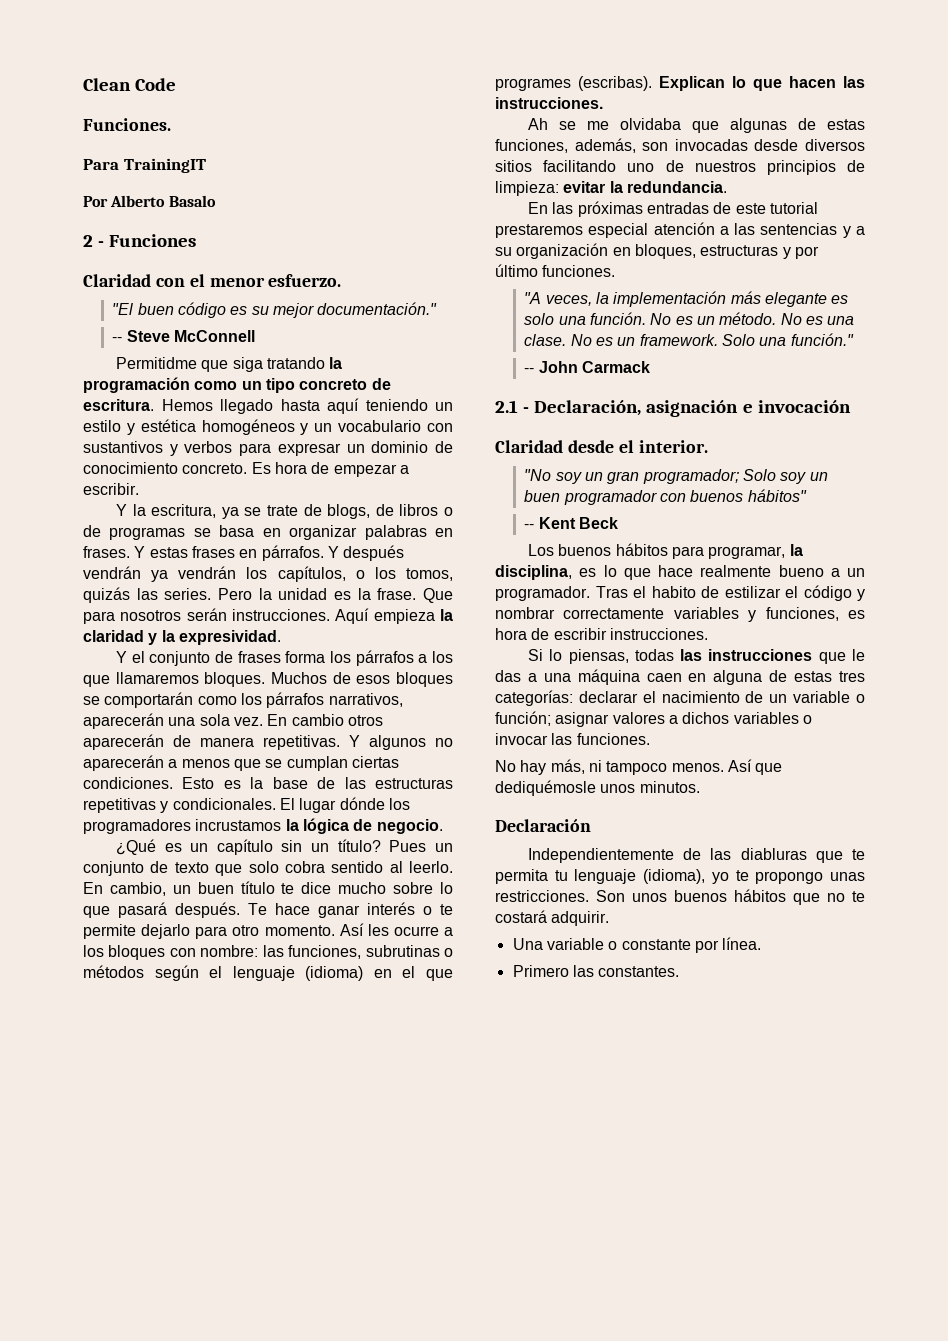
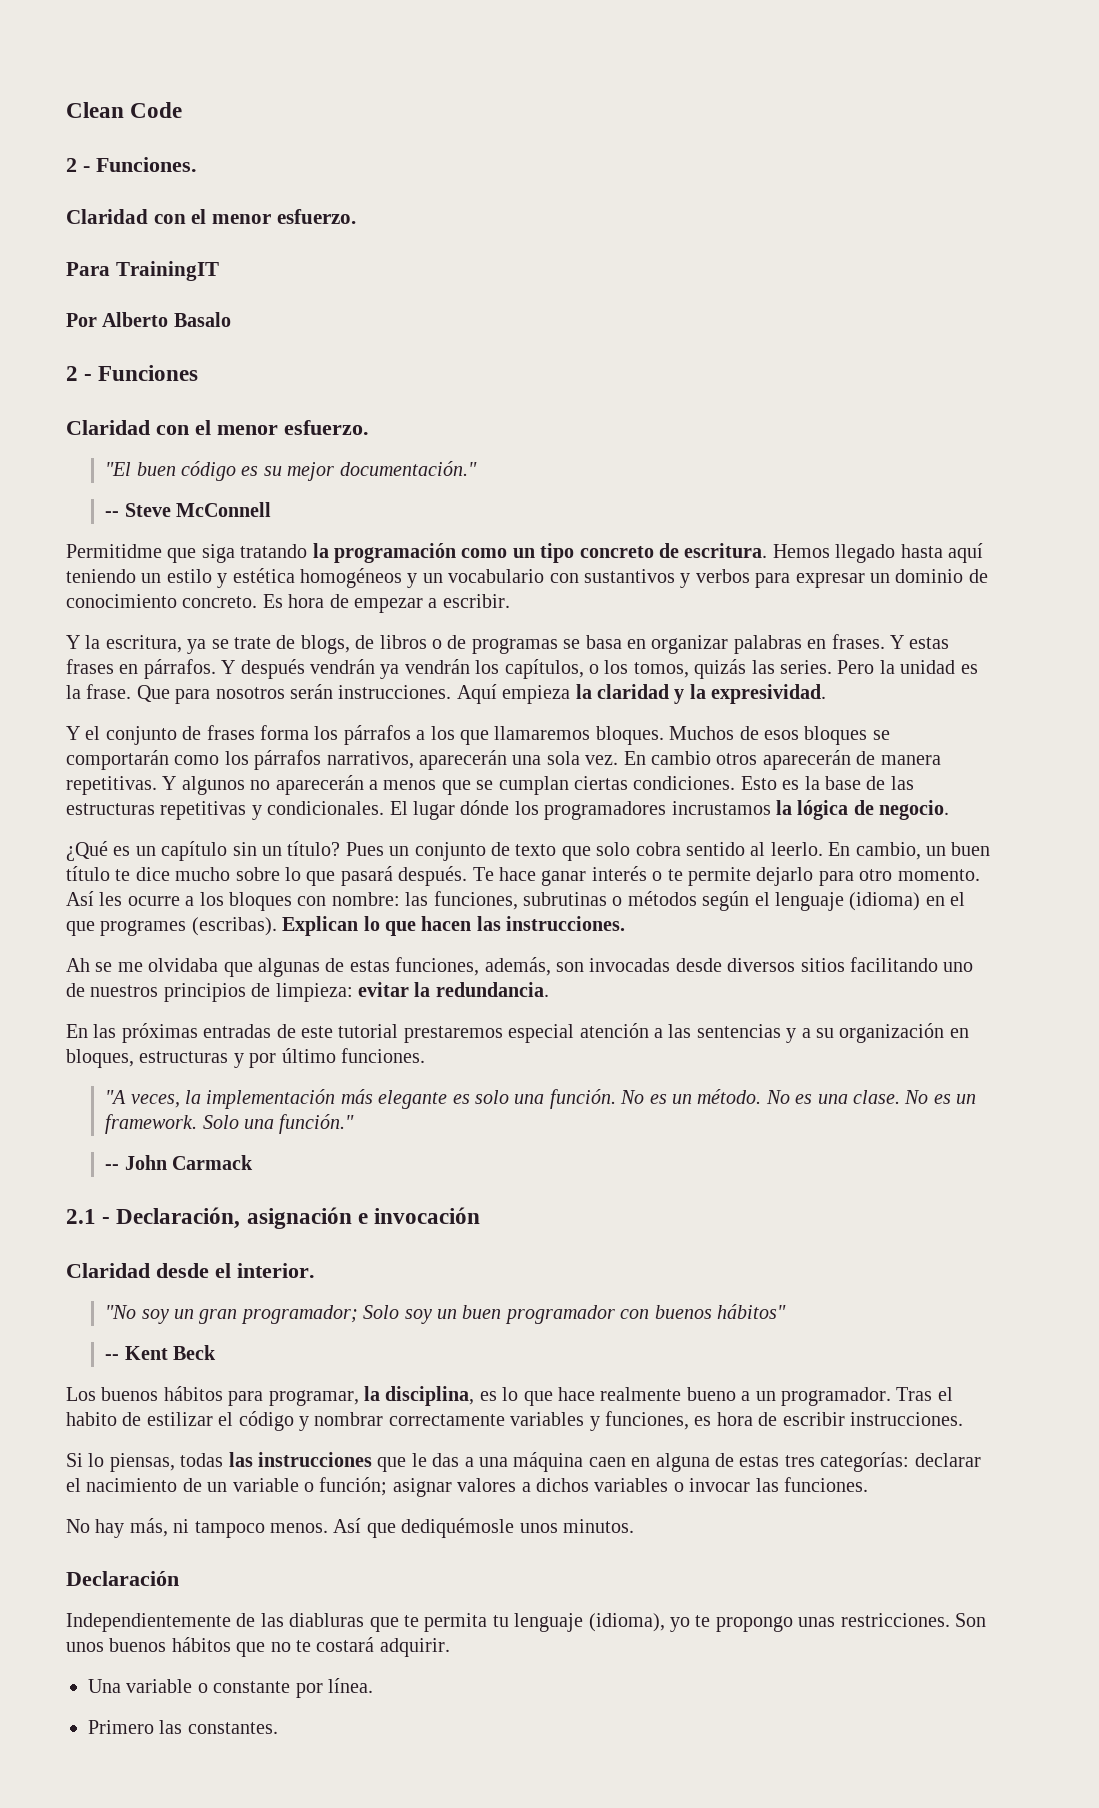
(177, 84) none -> [66,158,90,172] 2 -
(171, 124) none -> [66,209,356,224] // Claridad con el menor esfuerzo.

